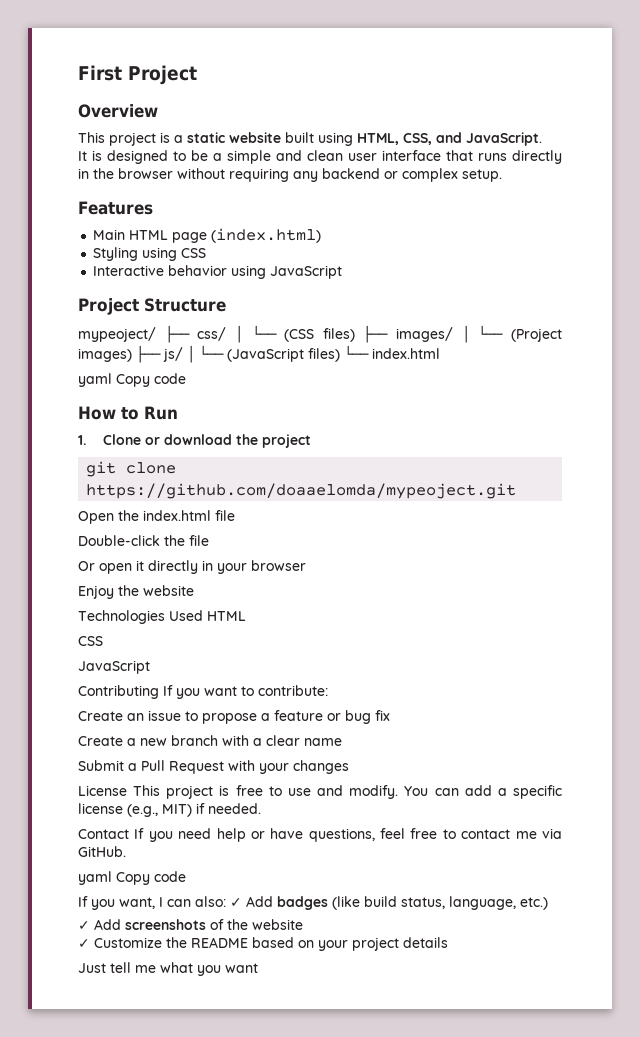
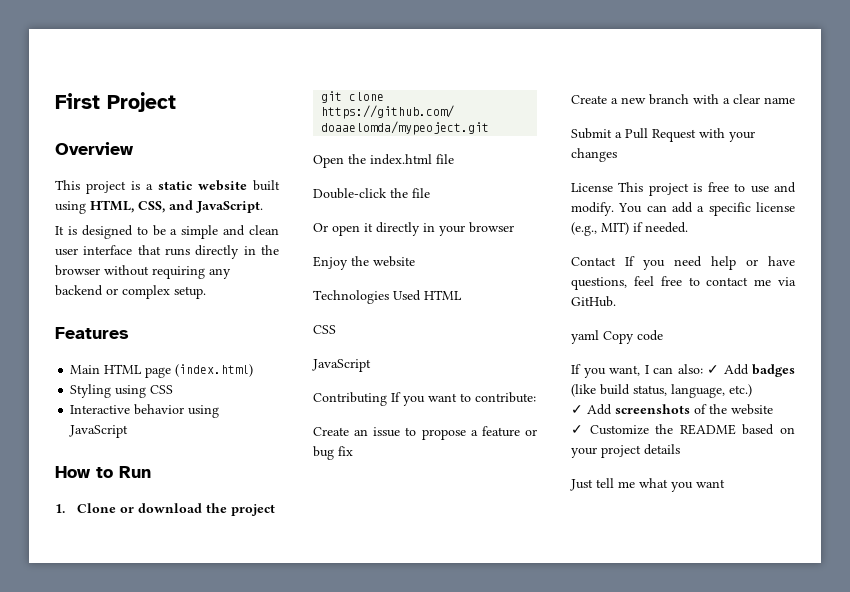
[78,298,226,315] [78,325,562,343] [78,345,440,363] [78,373,186,387] // Project Structure // mypeoject/ ├── css/ │ └── (CSS files) ├── images/ │ └── (Project images) ├── js/ │ └── (JavaScript files) └── index.html // yaml Copy code -> (129, 431) none

